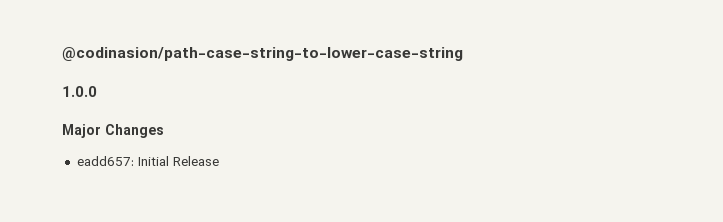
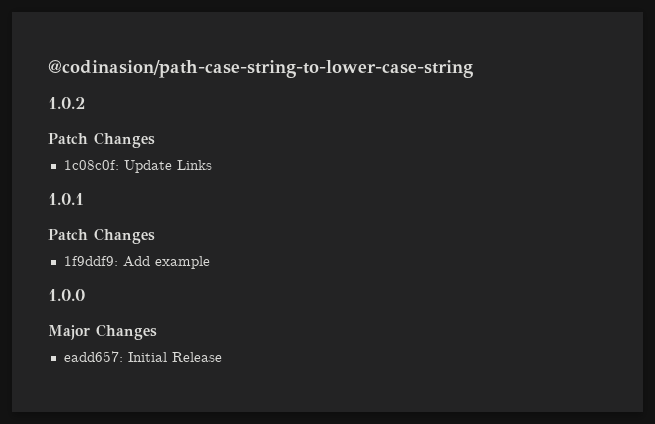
(463, 54) none -> [48,97,85,109] [48,132,155,148] [63,160,212,173] [48,193,84,205] [48,228,155,244] [63,256,210,269] // 1.0.2 // Patch Changes // 1c08c0f: Update Links // 1.0.1 // Patch Changes // 1f9ddf9: Add example

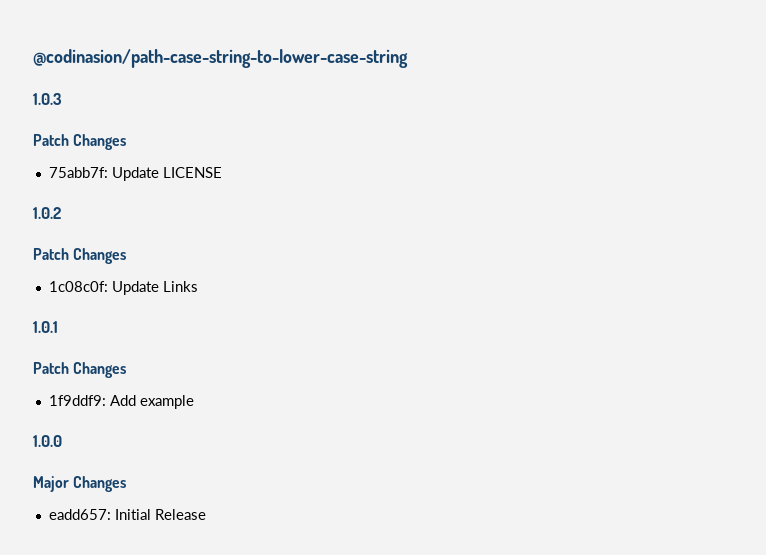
(473, 69) none -> [33,93,62,105] [33,134,127,150] [48,167,222,181] // 1.0.3 // Patch Changes // 75abb7f: Update LICENSE

